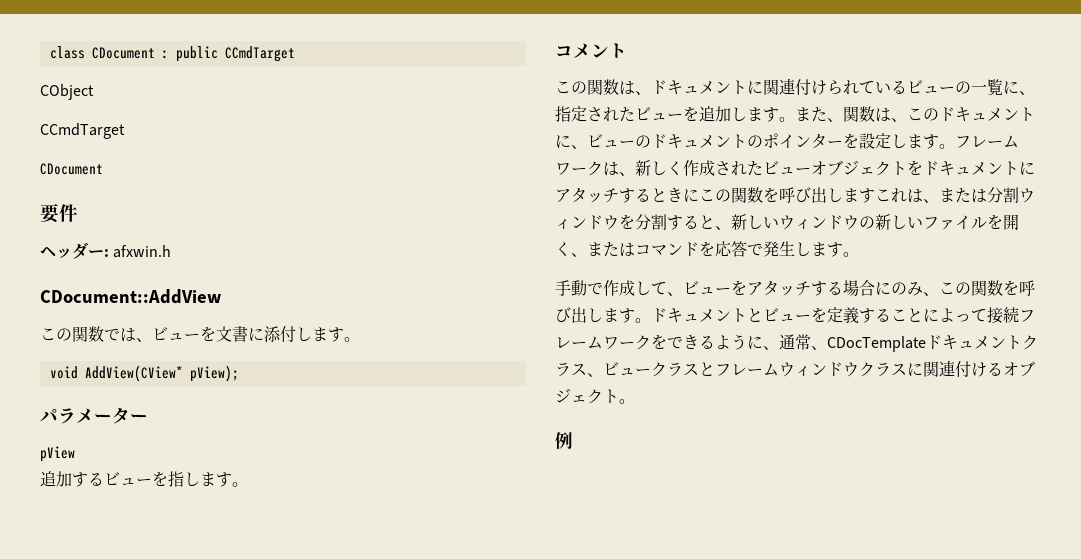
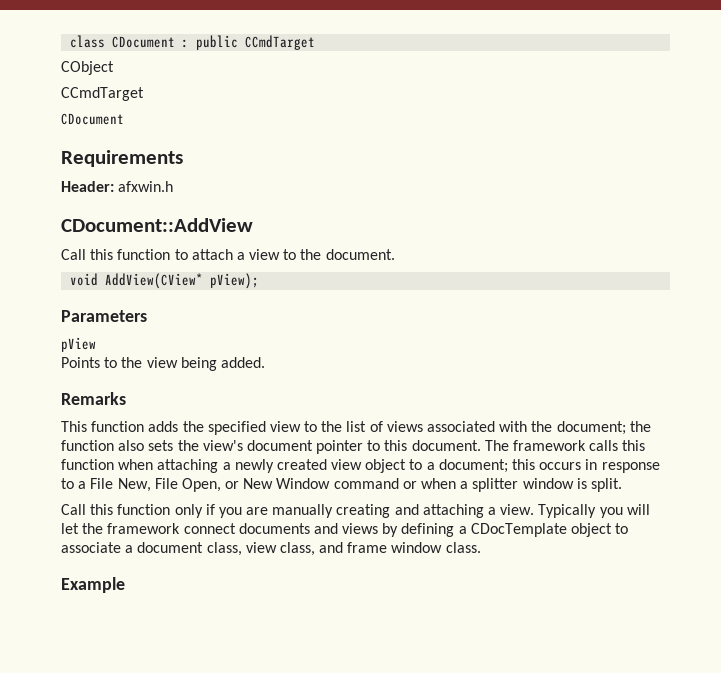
[40,204,78,223] [40,242,172,259] [40,289,221,304] [40,326,360,343] [49,365,239,382] [40,407,148,424] [40,446,75,462] [40,471,248,487] [555,43,627,58] [555,78,1035,96] [555,106,1035,122] [555,133,1019,149] [555,160,1035,176] [555,187,1035,203] [555,214,1019,230] [555,241,859,257] [555,280,1035,296] [555,307,1035,324] [555,334,1038,352] [555,360,1035,378] [555,388,635,404] [555,432,573,449] 要件 // ヘッダー: afxwin.h // CDocument::AddView // この関数では、ビューを文書に添付します。 // void AddView(CView* pView); // パラメーター // pView // 追加するビューを指します。 // コメント // この関数は、ドキュメントに関連付けられているビューの一覧に、指定されたビューを追加します。また、関数は、このドキュメントに、ビューのドキュメントのポインターを設定します。フレームワークは、新しく作成されたビューオブジェクトをドキュメントにアタッチするときにこの関数を呼び出しますこれは、または分割ウィンドウを分割すると、新しいウィンドウの新しいファイルを開く、またはコマンドを応答で発生します。 // 手動で作成して、ビューをアタッチする場合にのみ、この関数を呼び出します。ドキュメントとビューを定義することによって接続フレームワークをできるように、通常、CDocTemplateドキュメントクラス、ビュークラスとフレームウィンドウクラスに関連付けるオブジェクト。 // 例 -> [61,150,183,167] [61,181,174,192] [61,218,253,232] [61,249,395,260] [70,273,260,289] [61,310,147,322] [61,337,96,352] [61,357,265,371] [61,392,126,405] [61,421,651,435] [61,440,646,454] [61,459,660,473] [61,478,622,492] [61,504,650,518] [61,523,629,537] [61,542,481,556] [61,577,125,593] Requirements // Header: afxwin.h // CDocument::AddView // Call this function to attach a view to the document. // void AddView(CView* pView); // Parameters // pView // Points to the view being added. // Remarks // This function adds the specified view to the list of views associated with the document; the function also sets the view's document pointer to this document. The framework calls this function when attaching a newly created view object to a document; this occurs in response to a File New, File Open, or New Window command or when a splitter window is split. // Call this function only if you are manually creating and attaching a view. Typically you will let the framework connect documents and views by defining a CDocTemplate object to associate a document class, view class, and frame window class. // Example

